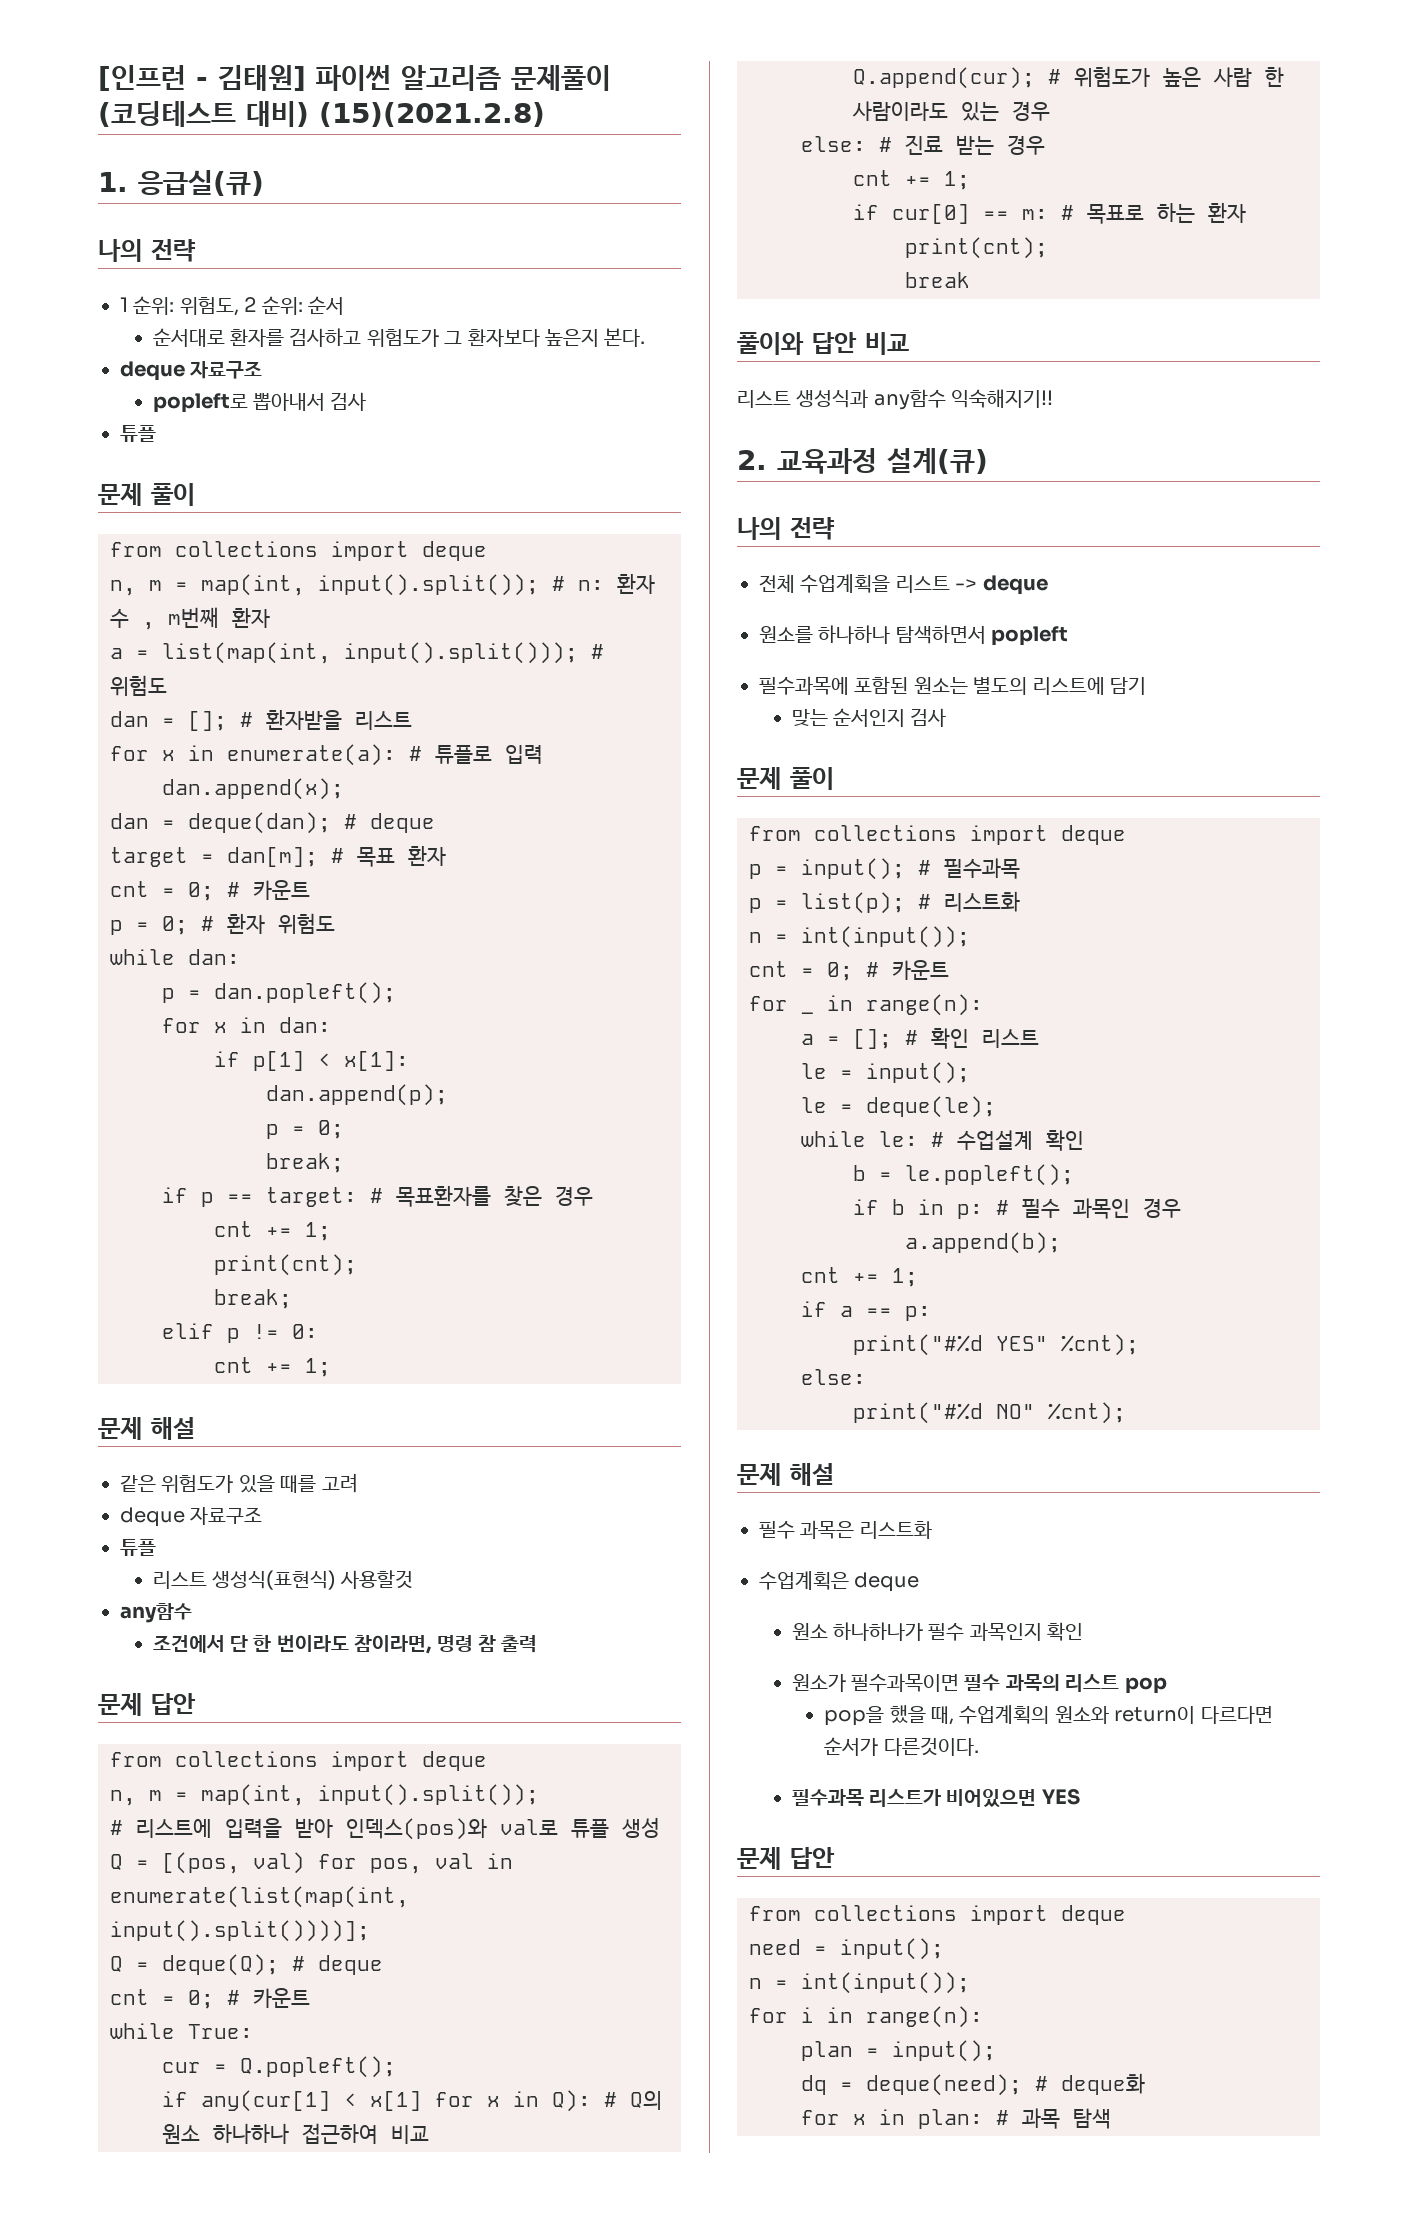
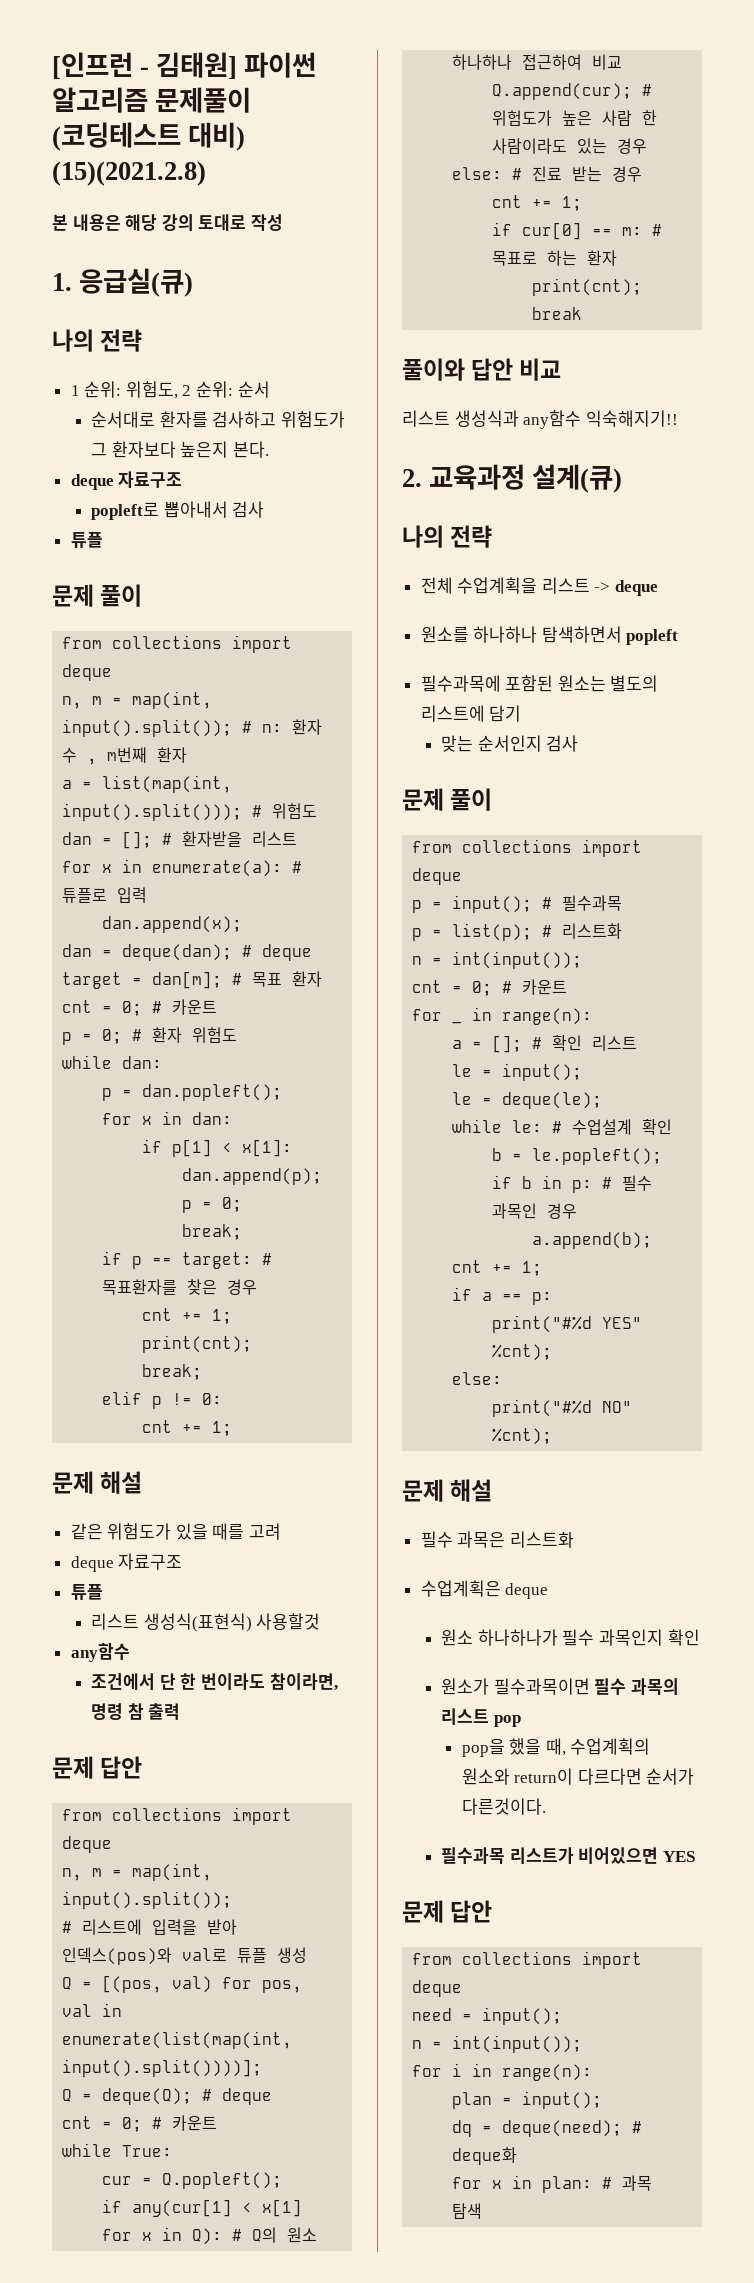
(545, 114) none -> [52,214,283,231] // 본 내용은 해당 강의 토대로 작성

